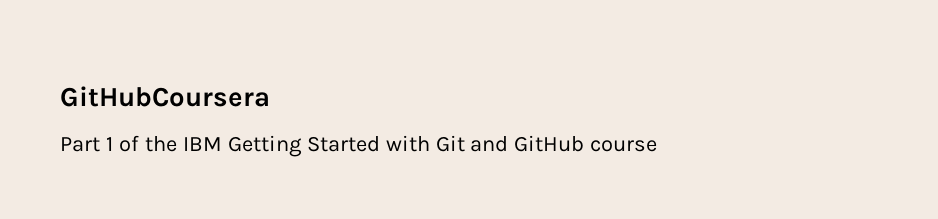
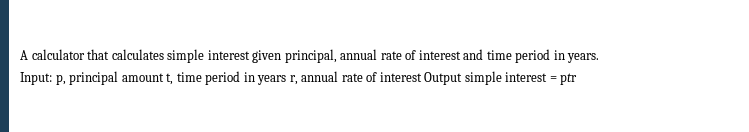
[60,86,270,107] [60,135,658,157] GitHubCoursera // Part 1 of the IBM Getting Started with Git and GitHub course -> [20,49,600,63] [20,71,578,85] A calculator that calculates simple interest given principal, annual rate of interest and time period in years. // Input: p, principal amount t, time period in years r, annual rate of interest Output simple interest = ptr

